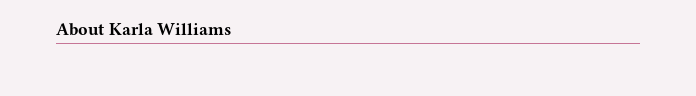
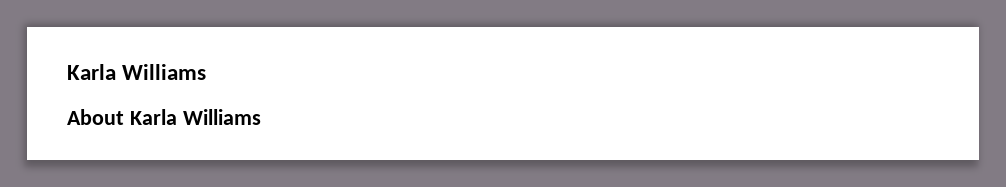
(56, 29) none -> [67,64,207,80] Karla Williams //

